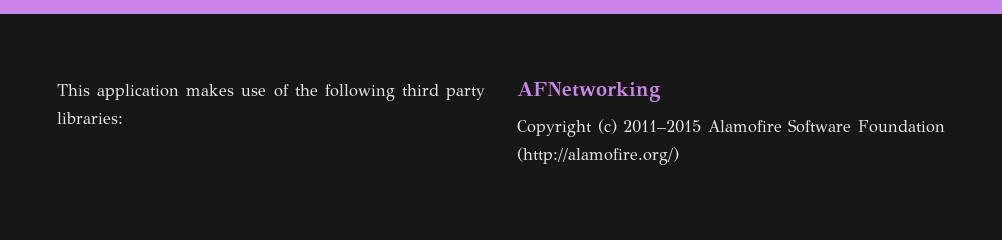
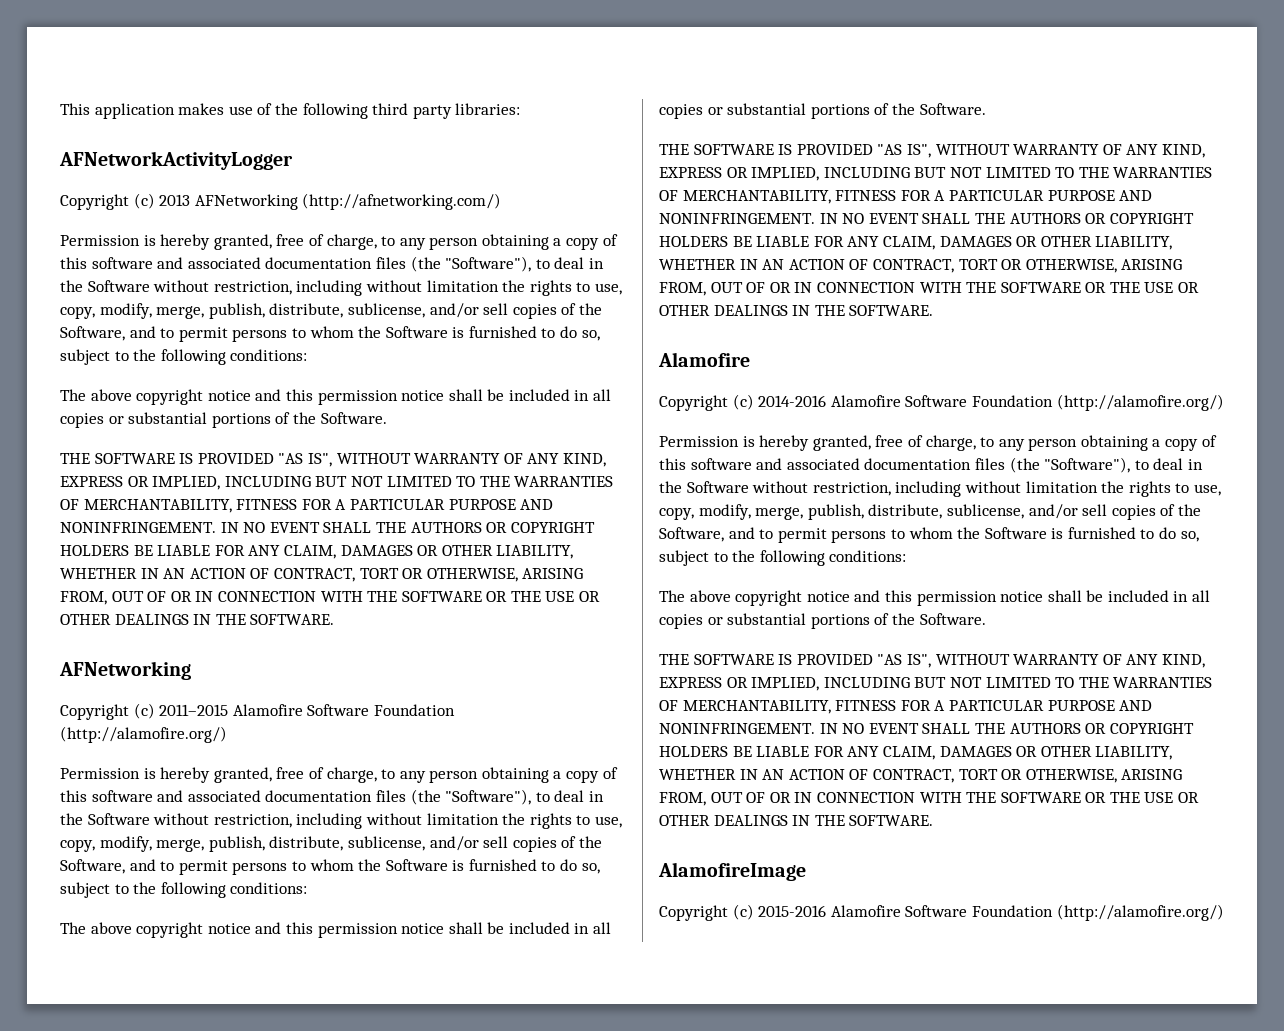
(123, 118) none -> [59,151,293,170] [60,193,502,210] [60,234,618,250] [60,256,604,272] [60,280,622,296] [60,303,602,319] [60,326,600,342] [60,349,308,365] [60,389,612,405] [60,412,387,428] [60,453,606,467] [60,476,614,490] [60,499,554,513] [60,522,595,533] [60,545,574,559] [60,568,584,582] [60,591,601,605] [60,614,335,625] // AFNetworkActivityLogger // Copyright (c) 2013 AFNetworking (http://afnetworking.com/) // Permission is hereby granted, free of charge, to any person obtaining a copy of this software and associated documentation files (the "Software"), to deal in the Software without restriction, including without limitation the rights to use, copy, modify, merge, publish, distribute, sublicense, and/or sell copies of the Software, and to permit persons to whom the Software is furnished to do so, subject to the following conditions: // The above copyright notice and this permission notice shall be included in all copies or substantial portions of the Software. // THE SOFTWARE IS PROVIDED "AS IS", WITHOUT WARRANTY OF ANY KIND, EXPRESS OR IMPLIED, INCLUDING BUT NOT LIMITED TO THE WARRANTIES OF MERCHANTABILITY, FITNESS FOR A PARTICULAR PURPOSE AND NONINFRINGEMENT. IN NO EVENT SHALL THE AUTHORS OR COPYRIGHT HOLDERS BE LIABLE FOR ANY CLAIM, DAMAGES OR OTHER LIABILITY, WHETHER IN AN ACTION OF CONTRACT, TORT OR OTHERWISE, ARISING FROM, OUT OF OR IN CONNECTION WITH THE SOFTWARE OR THE USE OR OTHER DEALINGS IN THE SOFTWARE.
(679, 156) none -> [60,767,618,783] [60,789,604,805] [60,813,622,829] [60,836,602,852] [60,859,600,875] [60,882,308,898] [60,922,612,938] [659,103,986,119] [659,144,1205,158] [659,167,1213,181] [659,190,1153,204] [659,213,1194,224] [659,236,1173,250] [659,259,1183,273] [659,282,1200,296] [659,305,934,316] [658,352,750,367] [659,394,1224,411] [659,435,1217,451] [659,457,1203,473] [659,481,1221,497] [659,504,1201,520] [659,527,1199,543] [659,550,907,566] [659,590,1211,606] [659,613,986,629] [659,654,1205,668] [659,677,1213,691] [659,700,1153,714] [659,723,1194,734] [659,746,1173,760] [659,769,1183,783] [659,792,1200,806] [659,815,934,826] [658,862,806,881] [659,904,1224,921] // Permission is hereby granted, free of charge, to any person obtaining a copy of this software and associated documentation files (the "Software"), to deal in the Software without restriction, including without limitation the rights to use, copy, modify, merge, publish, distribute, sublicense, and/or sell copies of the Software, and to permit persons to whom the Software is furnished to do so, subject to the following conditions: // The above copyright notice and this permission notice shall be included in all copies or substantial portions of the Software. // THE SOFTWARE IS PROVIDED "AS IS", WITHOUT WARRANTY OF ANY KIND, EXPRESS OR IMPLIED, INCLUDING BUT NOT LIMITED TO THE WARRANTIES OF MERCHANTABILITY, FITNESS FOR A PARTICULAR PURPOSE AND NONINFRINGEMENT. IN NO EVENT SHALL THE AUTHORS OR COPYRIGHT HOLDERS BE LIABLE FOR ANY CLAIM, DAMAGES OR OTHER LIABILITY, WHETHER IN AN ACTION OF CONTRACT, TORT OR OTHERWISE, ARISING FROM, OUT OF OR IN CONNECTION WITH THE SOFTWARE OR THE USE OR OTHER DEALINGS IN THE SOFTWARE. // Alamofire // Copyright (c) 2014-2016 Alamofire Software Foundation (http://alamofire.org/) // Permission is hereby granted, free of charge, to any person obtaining a copy of this software and associated documentation files (the "Software"), to deal in the Software without restriction, including without limitation the rights to use, copy, modify, merge, publish, distribute, sublicense, and/or sell copies of the Software, and to permit persons to whom the Software is furnished to do so, subject to the following conditions: // The above copyright notice and this permission notice shall be included in all copies or substantial portions of the Software. // THE SOFTWARE IS PROVIDED "AS IS", WITHOUT WARRANTY OF ANY KIND, EXPRESS OR IMPLIED, INCLUDING BUT NOT LIMITED TO THE WARRANTIES OF MERCHANTABILITY, FITNESS FOR A PARTICULAR PURPOSE AND NONINFRINGEMENT. IN NO EVENT SHALL THE AUTHORS OR COPYRIGHT HOLDERS BE LIABLE FOR ANY CLAIM, DAMAGES OR OTHER LIABILITY, WHETHER IN AN ACTION OF CONTRACT, TORT OR OTHERWISE, ARISING FROM, OUT OF OR IN CONNECTION WITH THE SOFTWARE OR THE USE OR OTHER DEALINGS IN THE SOFTWARE. // AlamofireImage // Copyright (c) 2015-2016 Alamofire Software Foundation (http://alamofire.org/)

